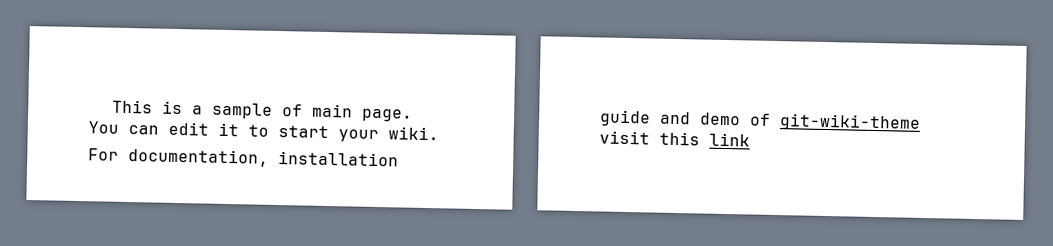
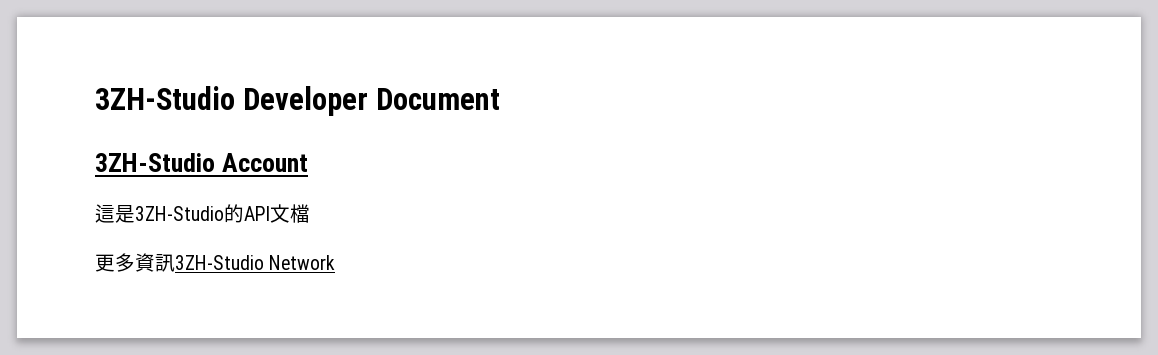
[112,99,414,122] [88,121,439,143] [88,148,399,167] [599,109,921,132] [599,130,750,147] This is a sample of main page. You can edit it to start your wiki. // For documentation, installation guide and demo of git-wiki-theme visit this link -> [95,86,501,116] [95,153,309,172] [95,204,310,223] [95,253,336,272] 3ZH-Studio Developer Document // 3ZH-Studio Account // 這是3ZH-Studio的API文檔 // 更多資訊3ZH-Studio Network

